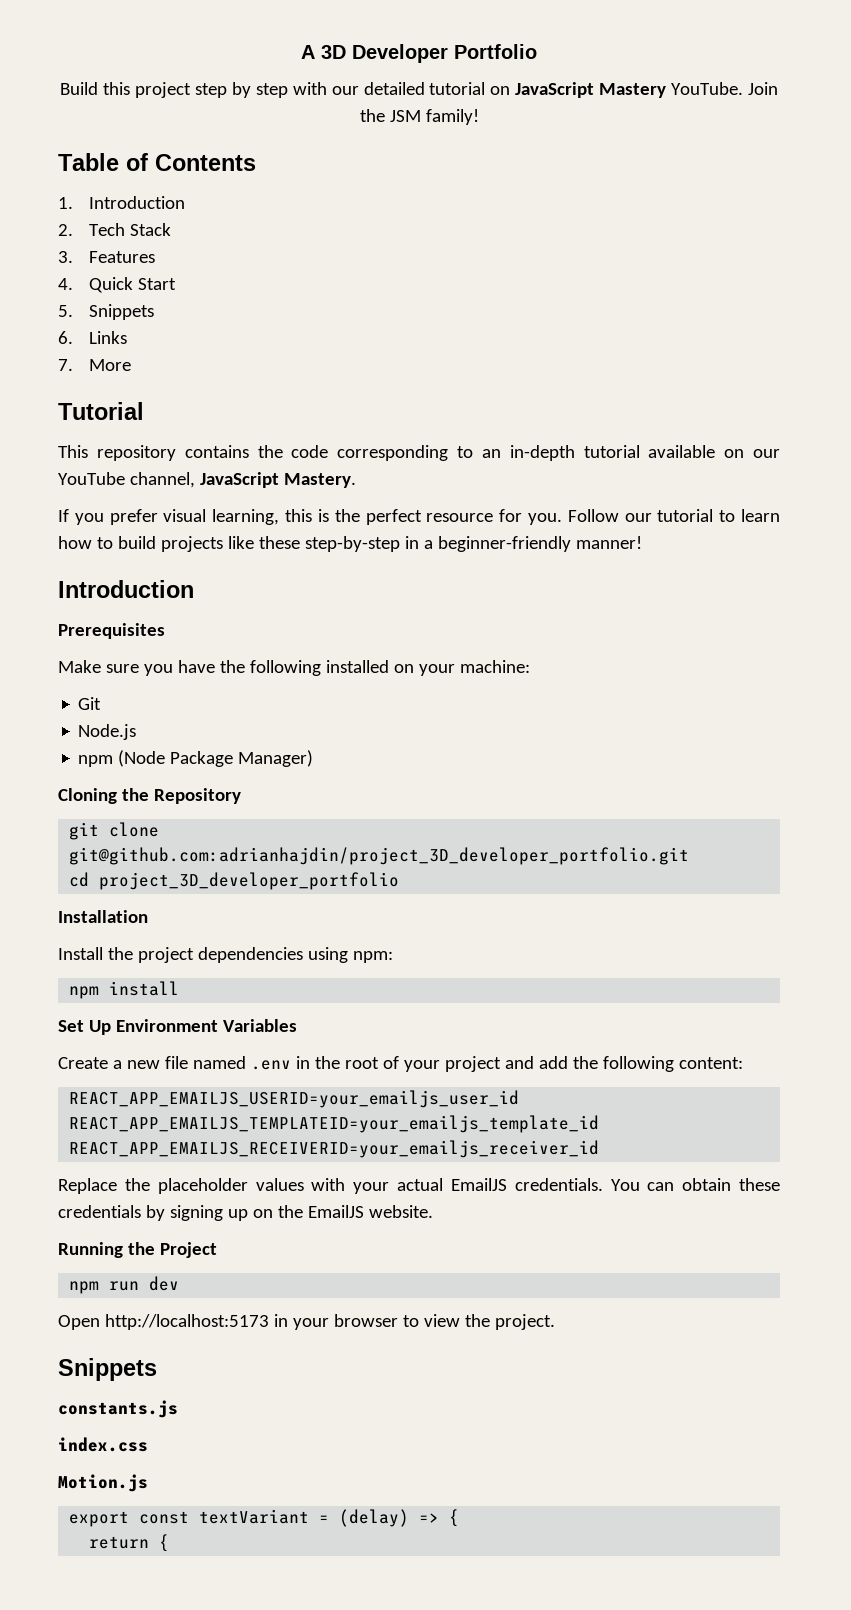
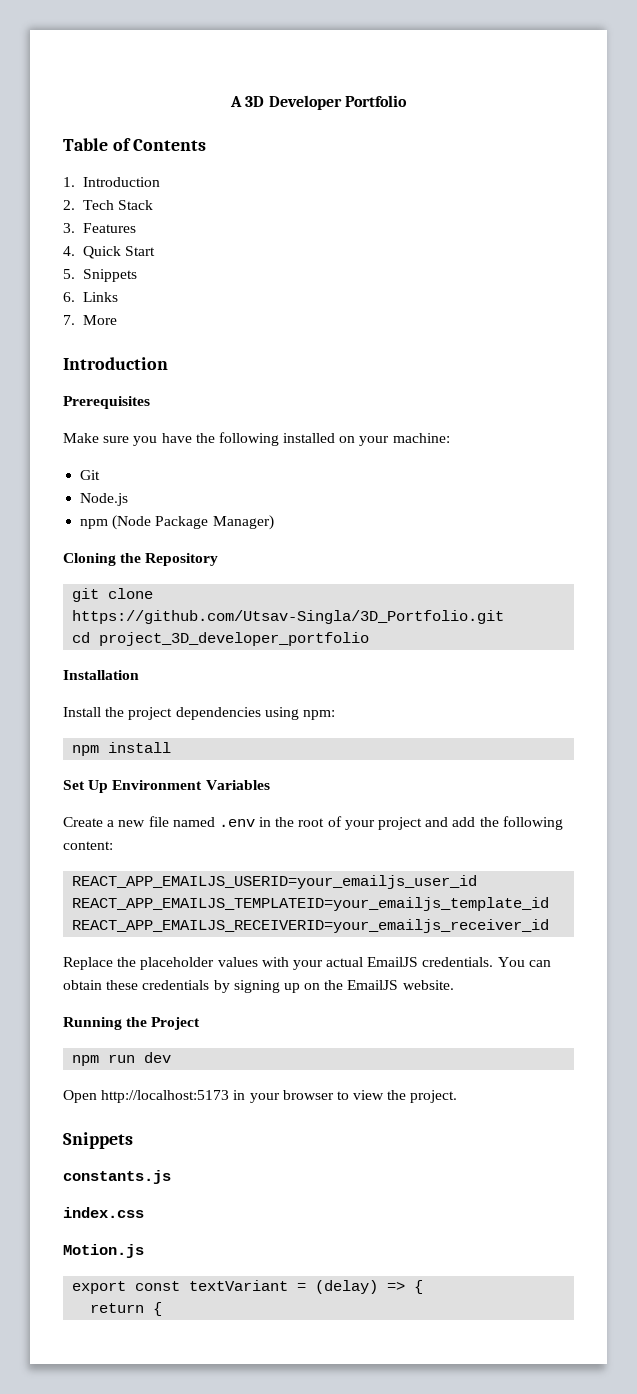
[59,82,779,98] [359,109,479,125] // Build this project step by step with our detailed tutorial on JavaScript Mastery YouTube. Join the JSM family! -> (407, 101) none
[58,402,144,420] [58,445,780,461] [58,472,356,488] [58,509,780,525] [58,536,642,552] // Tutorial // This repository contains the code corresponding to an in-depth tutorial available on our YouTube channel, JavaScript Mastery. // If you prefer visual learning, this is the perfect resource for you. Follow our tutorial to learn how to build projects like these step-by-step in a beginner-friendly manner! -> (117, 320) none
[69,847,690,865] git@github.com:adrianhajdin/project_3D_developer_portfolio.git -> [72,610,505,624] https://github.com/Utsav-Singla/3D_Portfolio.git

